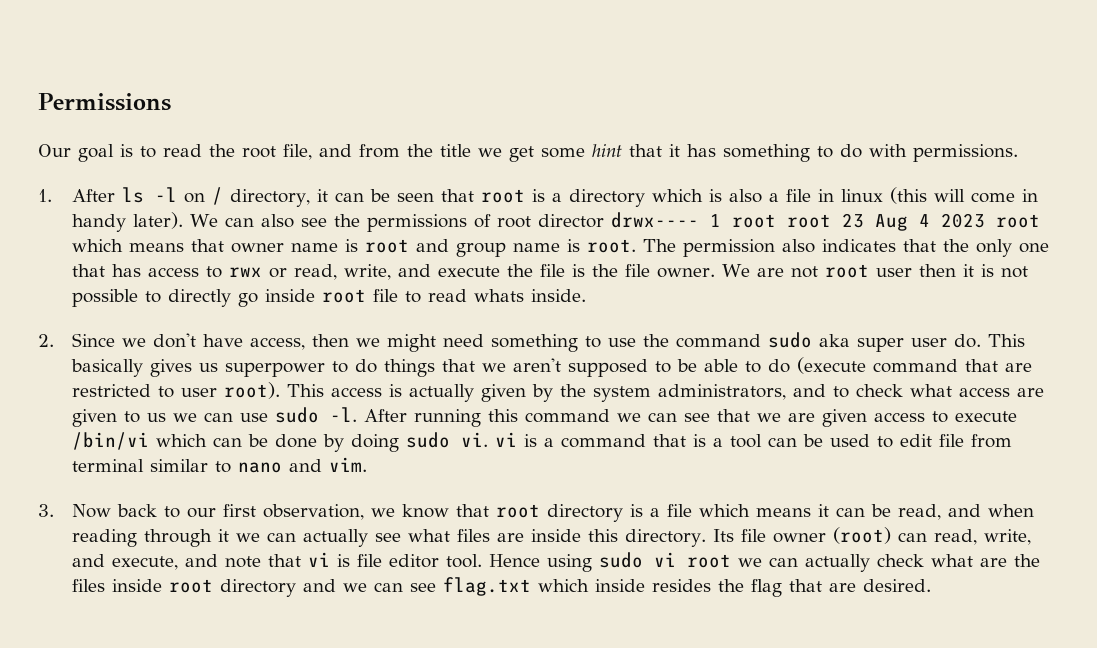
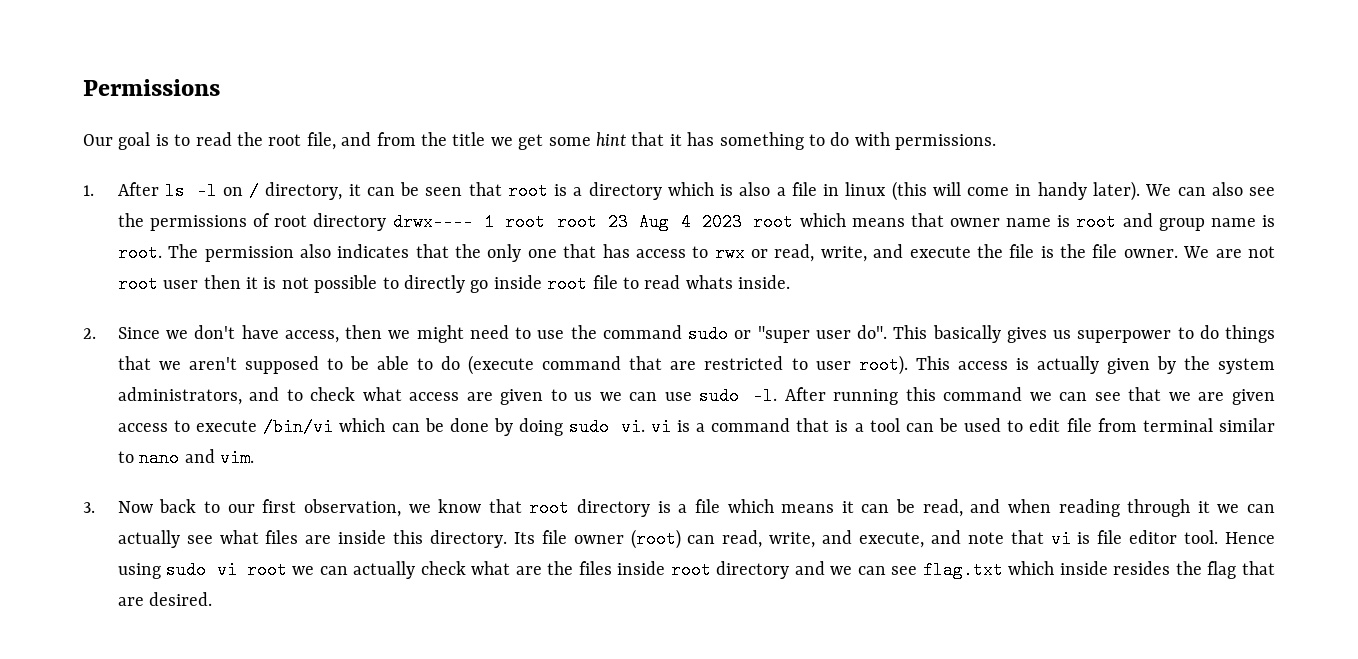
[537,214,604,228] director -> [313,213,387,231] directory
[490,334,578,352] something -> (509, 332) none
[818,334,981,352] aka super user do. -> [734,325,888,343] or "super user do".

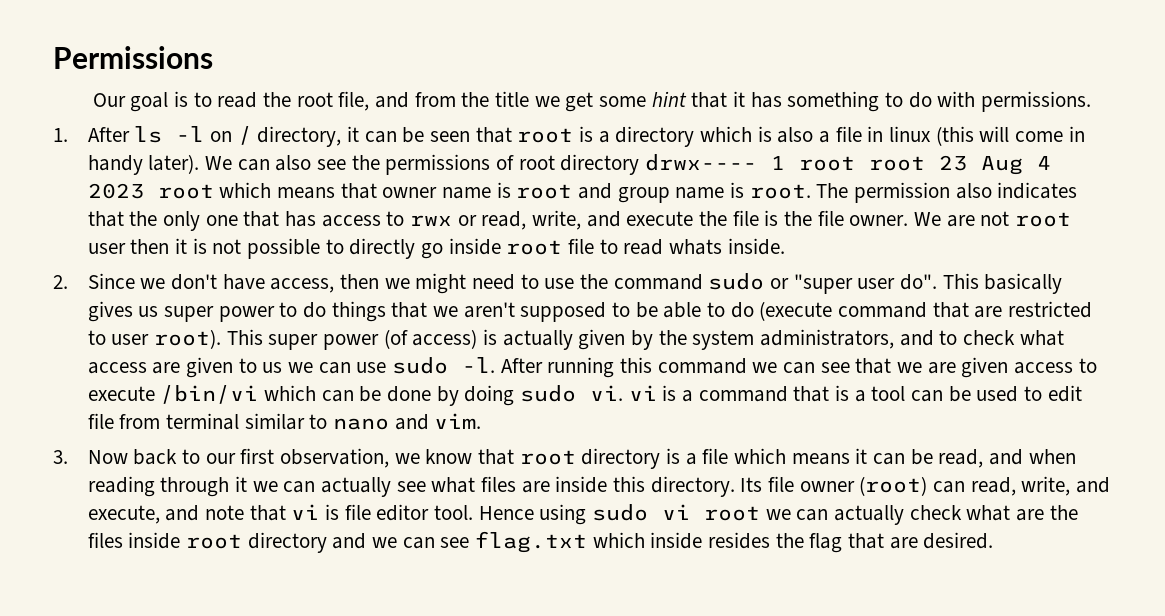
[1077,330,1172,343] superpower -> [164,306,275,322] super power
[957,361,1008,370] access -> [268,329,478,350] super power (of access)

